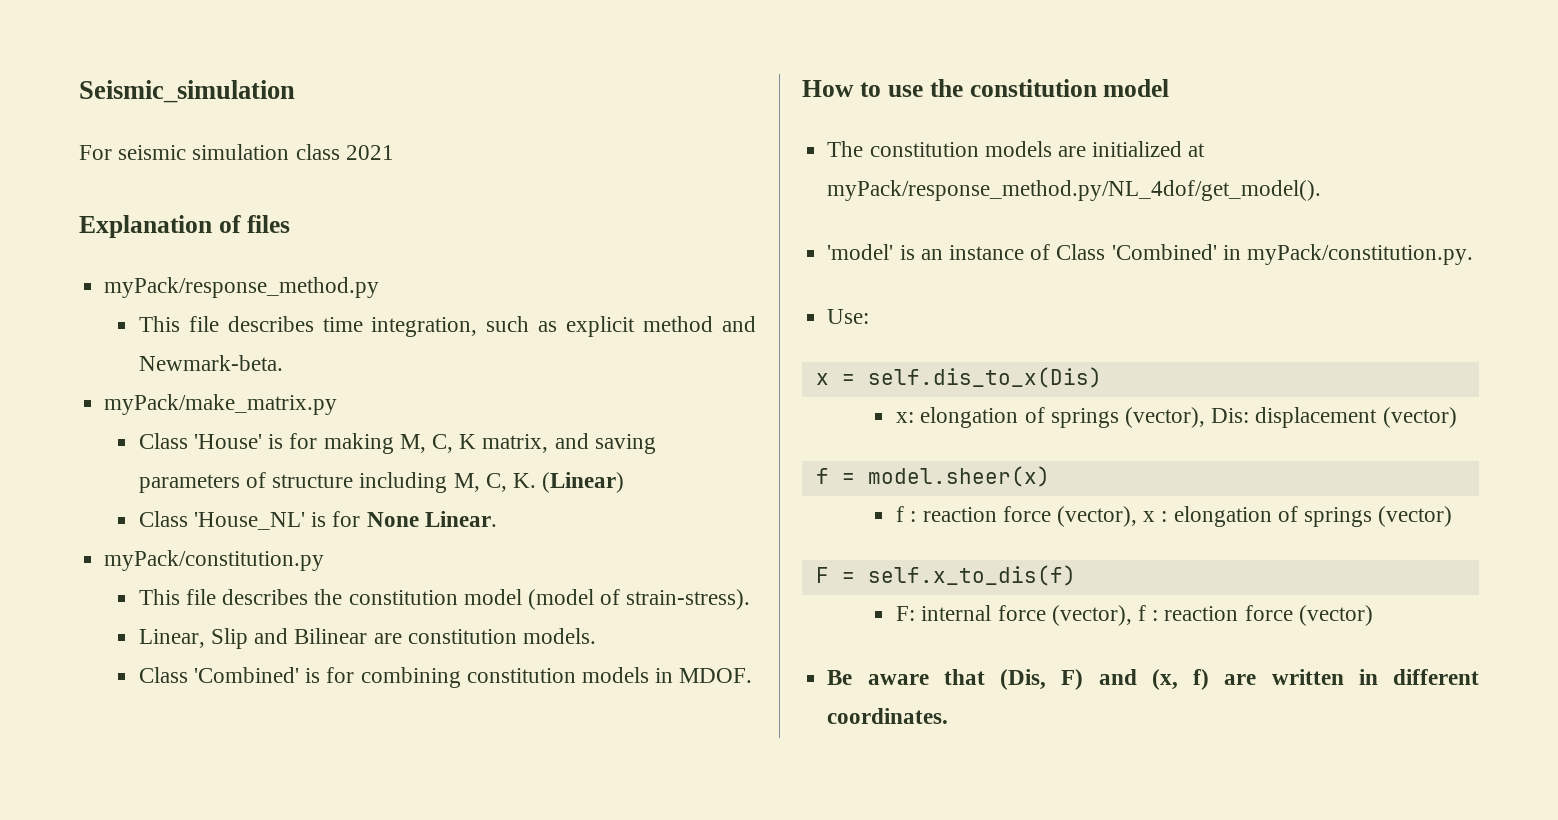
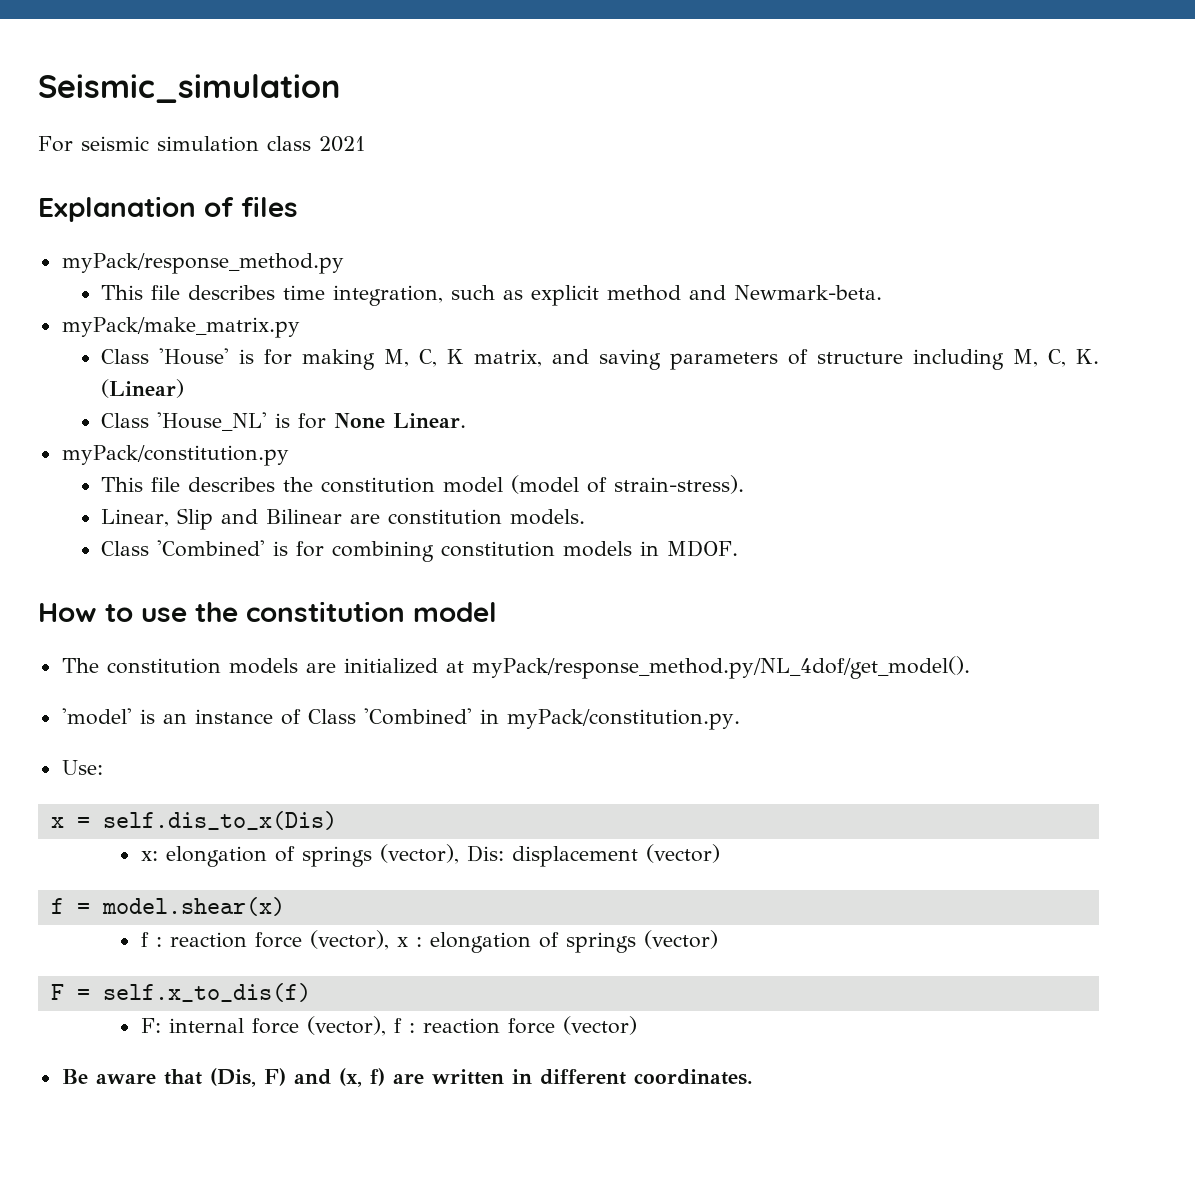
[867,466,1050,487] model.sheer(x) -> [101,897,285,916] model.shear(x)

